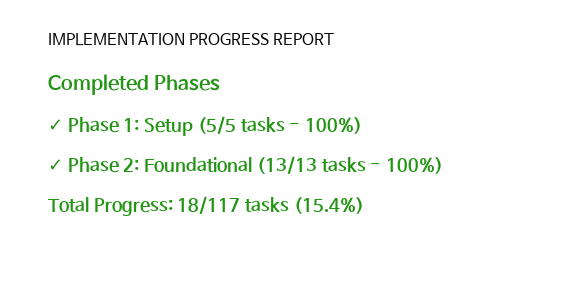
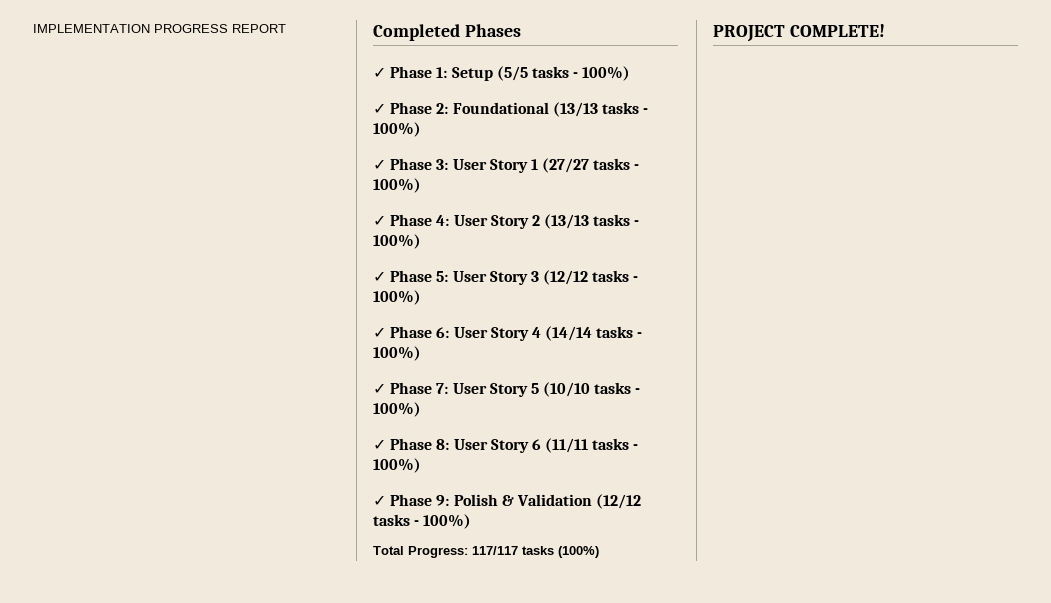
[48,196,364,216] Total Progress: 18/117 tasks (15.4%) -> [373,158,640,173] [373,178,421,193] [373,214,640,229] [373,234,421,249] [373,270,639,285] [373,290,421,305] [373,326,643,341] [373,346,421,361] [373,382,641,397] [373,402,421,417] [373,438,639,453] [373,458,421,473] [373,494,642,509] [373,514,472,529] [373,546,599,558] [713,24,885,42] ✓ Phase 3: User Story 1 (27/27 tasks - 100%) // ✓ Phase 4: User Story 2 (13/13 tasks - 100%) // ✓ Phase 5: User Story 3 (12/12 tasks - 100%) // ✓ Phase 6: User Story 4 (14/14 tasks - 100%) // ✓ Phase 7: User Story 5 (10/10 tasks - 100%) // ✓ Phase 8: User Story 6 (11/11 tasks - 100%) // ✓ Phase 9: Polish & Validation (12/12 tasks - 100%) // Total Progress: 117/117 tasks (100%) // PROJECT COMPLETE!

